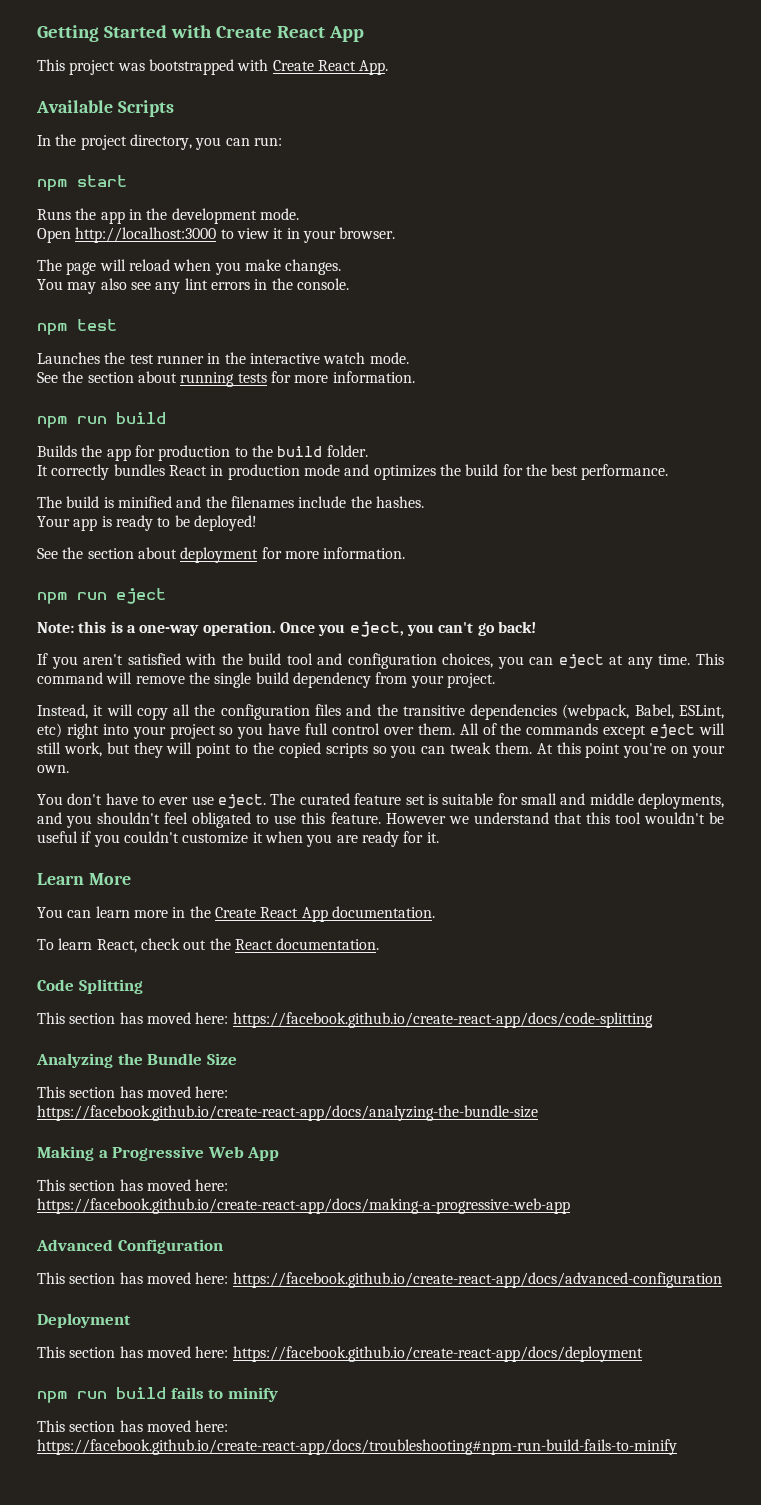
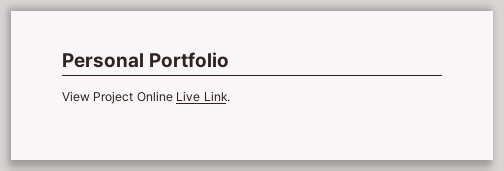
[37,25,364,42] [37,59,389,75] [36,100,174,117] [37,134,282,150] [37,175,127,191] [37,208,299,224] [37,227,396,243] [37,259,342,275] [37,278,349,294] [37,319,117,335] [37,352,409,364] [37,371,415,387] [37,412,166,428] [37,445,368,461] [37,464,669,480] [37,496,424,508] [37,515,257,531] [37,547,406,563] [37,588,166,604] [37,621,536,637] [37,653,724,669] [37,672,495,688] [37,704,725,720] [37,723,726,739] [37,742,726,758] [37,765,69,773] [37,793,725,809] [37,812,724,828] [37,831,439,847] [37,873,131,885] [37,906,435,922] [37,938,380,953] [37,979,143,994] [37,1012,653,1028] [36,1053,237,1068] [37,1086,229,1098] [37,1105,538,1121] [37,1146,280,1161] [37,1179,229,1191] [37,1198,570,1214] [36,1239,223,1254] [37,1272,722,1288] [37,1313,131,1328] [37,1346,643,1362] [37,1387,278,1403] [37,1420,229,1432] [37,1439,677,1455] Getting Started with Create React App // This project was bootstrapped with Create React App. // Available Scripts // In the project directory, you can run: // npm start // Runs the app in the development mode. // Open http://localhost:3000 to view it in your browser. // The page will reload when you make changes. // You may also see any lint errors in the console. // npm test // Launches the test runner in the interactive watch mode. // See the section about running tests for more information. // npm run build // Builds the app for production to the build folder. // It correctly bundles React in production mode and optimizes the build for the best performance. // The build is minified and the filenames include the hashes. // Your app is ready to be deployed! // See the section about deployment for more information. // npm run eject // Note: this is a one-way operation. Once you eject, you can't go back! // If you aren't satisfied with the build tool and configuration choices, you can eject at any time. This command will remove the single build dependency from your project. // Instead, it will copy all the configuration files and the transitive dependencies (webpack, Babel, ESLint, etc) right into your project so you have full control over them. All of the commands except eject will still work, but they will point to the copied scripts so you can tweak them. At this point you're on your own. // You don't have to ever use eject. The curated feature set is suitable for small and middle deployments, and you shouldn't feel obligated to use this feature. However we understand that this tool wouldn't be useful if you couldn't customize it when you are ready for it. // Learn More // You can learn more in the Create React App documentation. // To learn React, check out the React documentation. // Code Splitting // This section has moved here: https://facebook.github.io/create-react-app/docs/code-splitting // Analyzing the Bundle Size // This section has moved here: https://facebook.github.io/create-react-app/docs/analyzing-the-bundle-size // Making a Progressive Web App // This section has moved here: https://facebook.github.io/create-react-app/docs/making-a-progressive-web-app // Advanced Configuration // This section has moved here: https://facebook.github.io/create-react-app/docs/advanced-configuration // Deployment // This section has moved here: https://facebook.github.io/create-react-app/docs/deployment // npm run build fails to minify // This section has moved here: https://facebook.github.io/create-react-app/docs/troubleshooting#npm-run-build-fails-to-minify -> [62,52,230,68] [62,91,230,104] Personal Portfolio // View Project Online Live Link.

